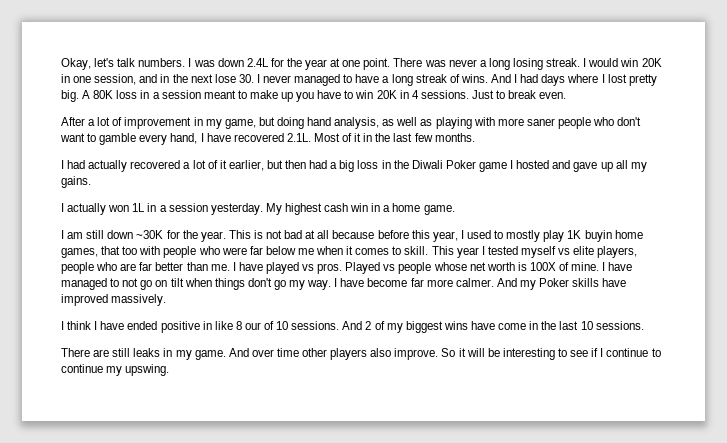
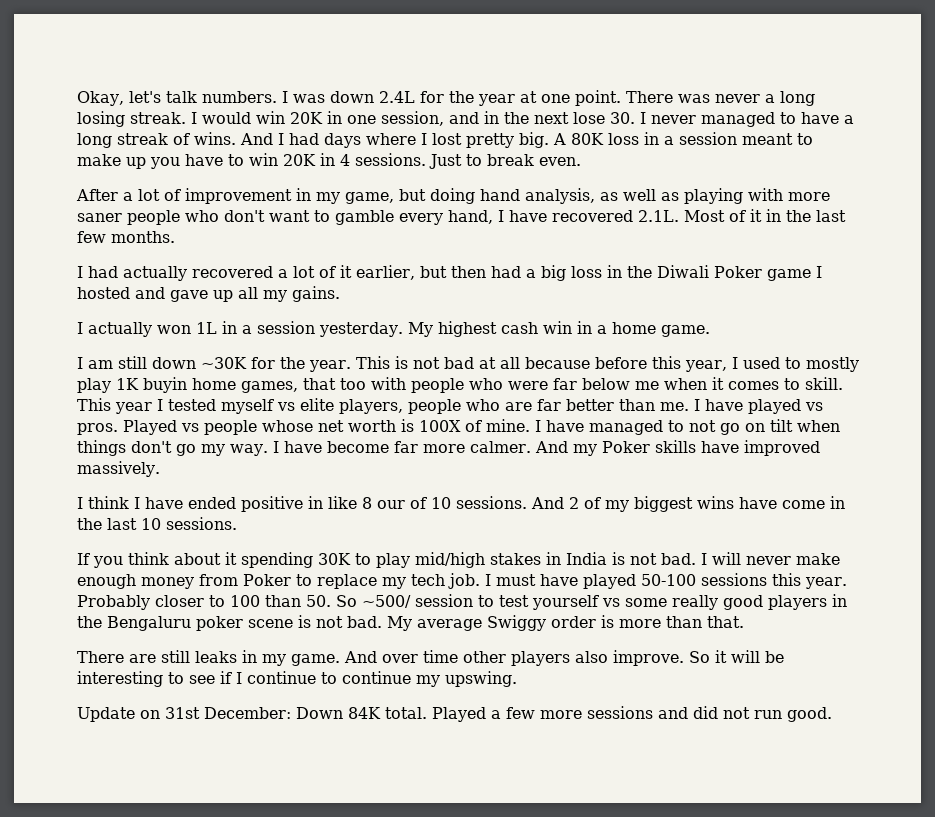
(644, 325) none -> [77,552,840,568] [77,573,847,589] [77,594,847,610] [77,615,744,631] // If you think about it spending 30K to play mid/high stakes in India is not bad. I will never make enough money from Poker to replace my tech job. I must have played 50-100 sessions this year. Probably closer to 100 than 50. So ~500/ session to test yourself vs some really good players in the Bengaluru poker scene is not bad. My average Swiggy order is more than that.
(170, 370) none -> [77,706,832,722] // Update on 31st December: Down 84K total. Played a few more sessions and did not run good.

